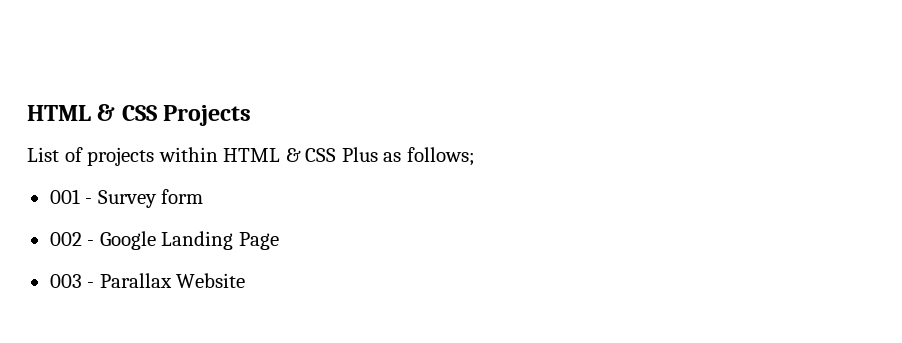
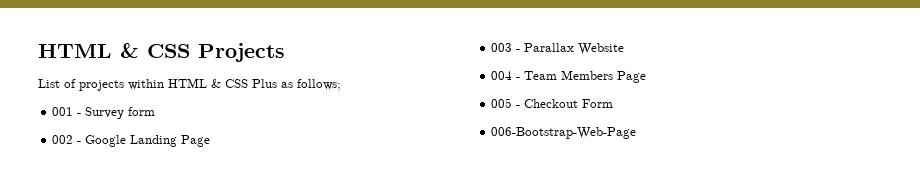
(246, 280) none -> [491,70,647,83] [491,98,614,108] [491,127,637,139] // 004 - Team Members Page // 005 - Checkout Form // 006-Bootstrap-Web-Page

